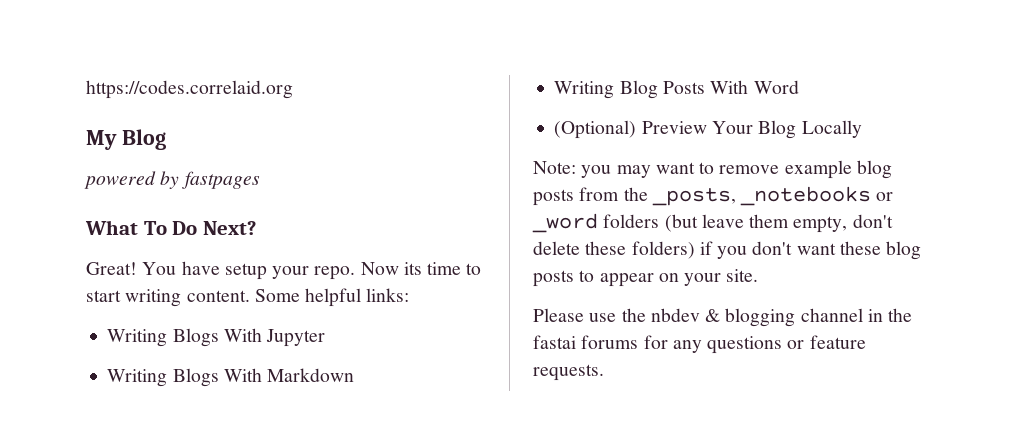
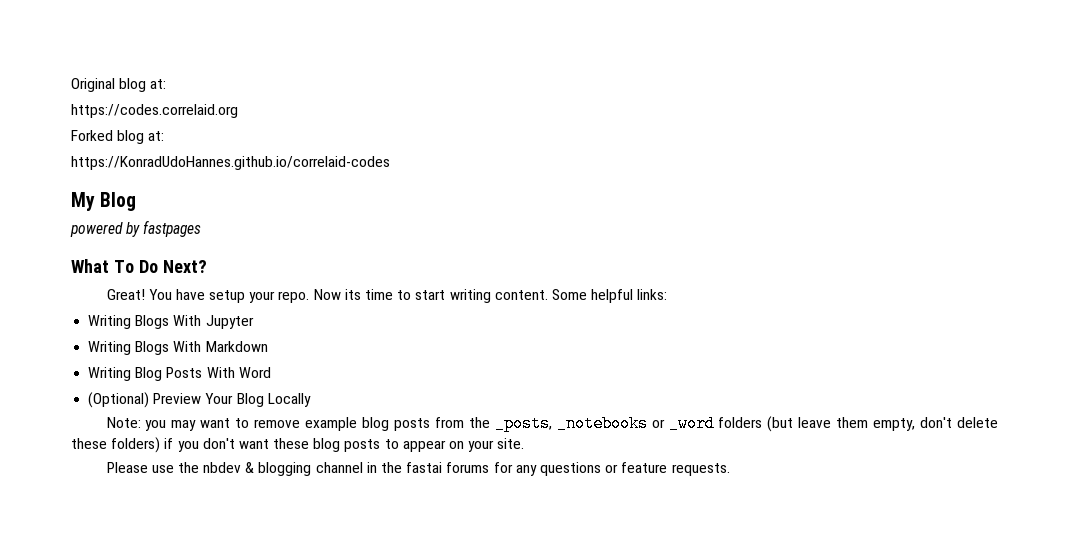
[86,80,293,99] https://codes.correlaid.org -> [71,78,167,92] [71,104,238,118] [71,130,165,144] [71,156,390,170] Original blog at: // https://codes.correlaid.org // Forked blog at: // https://KonradUdoHannes.github.io/correlaid-codes

